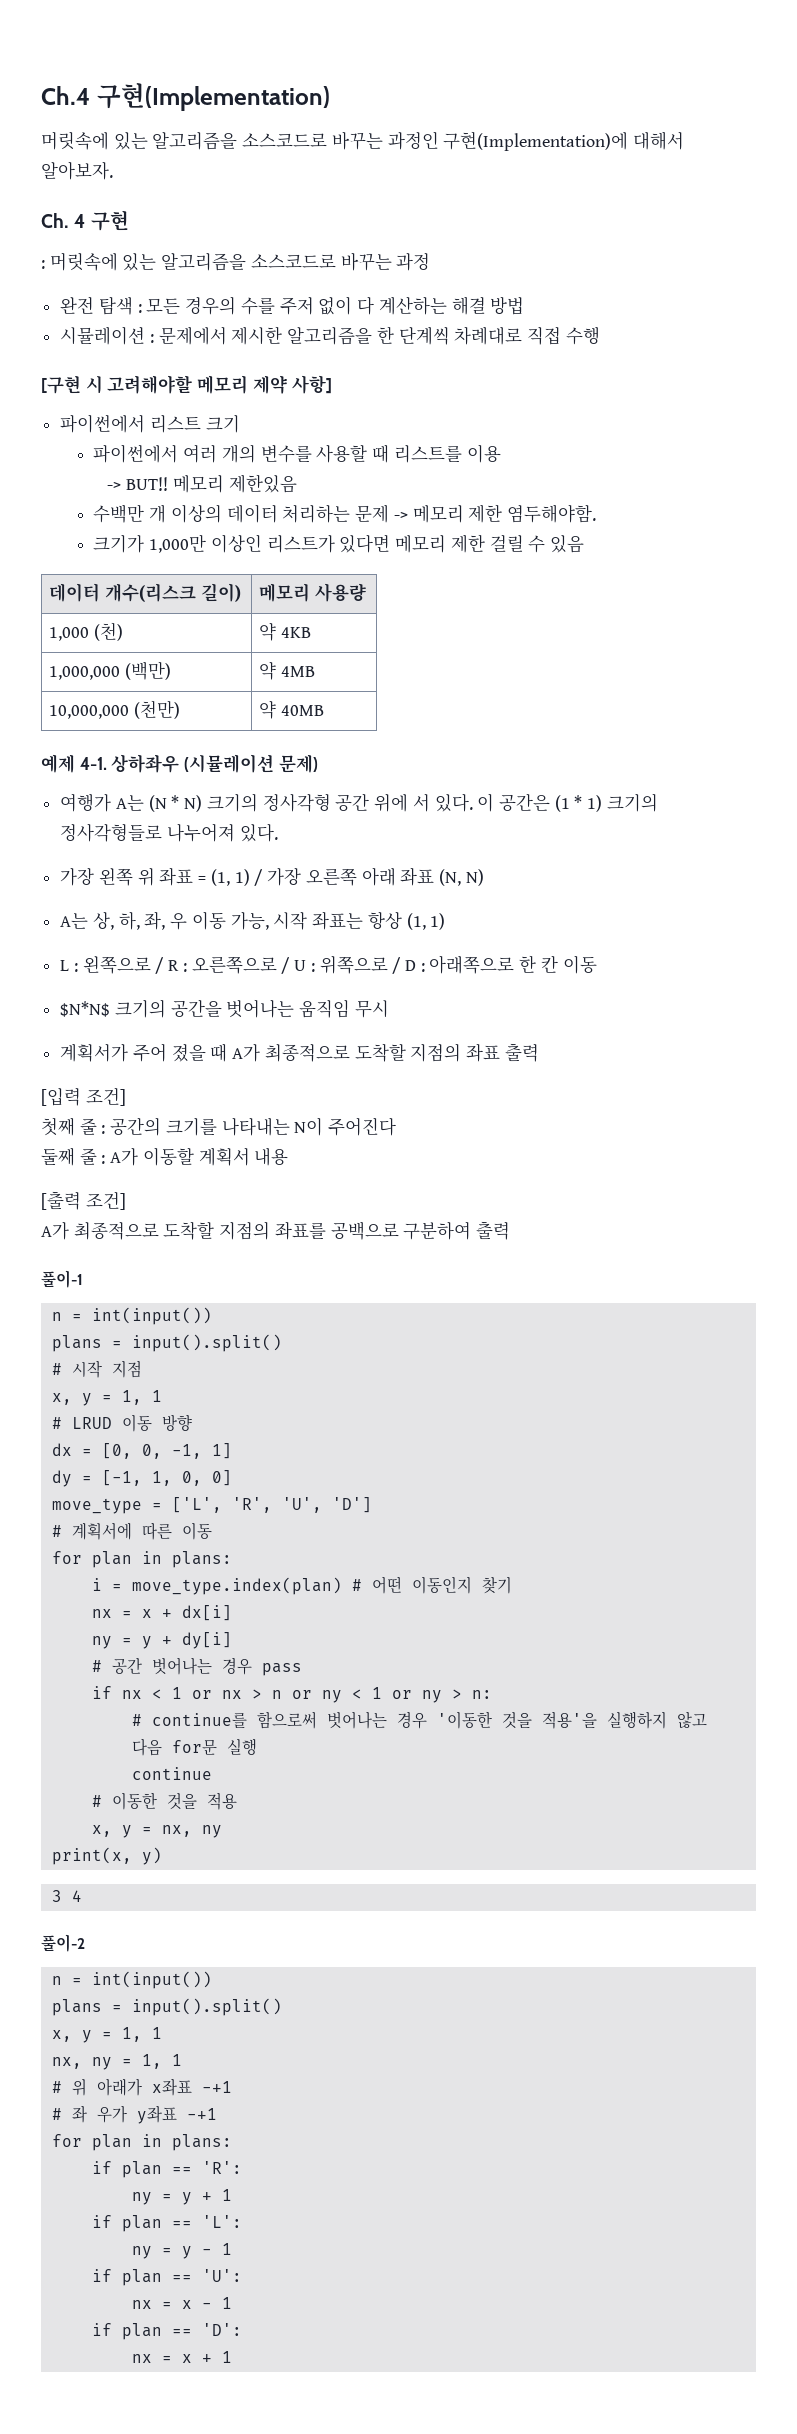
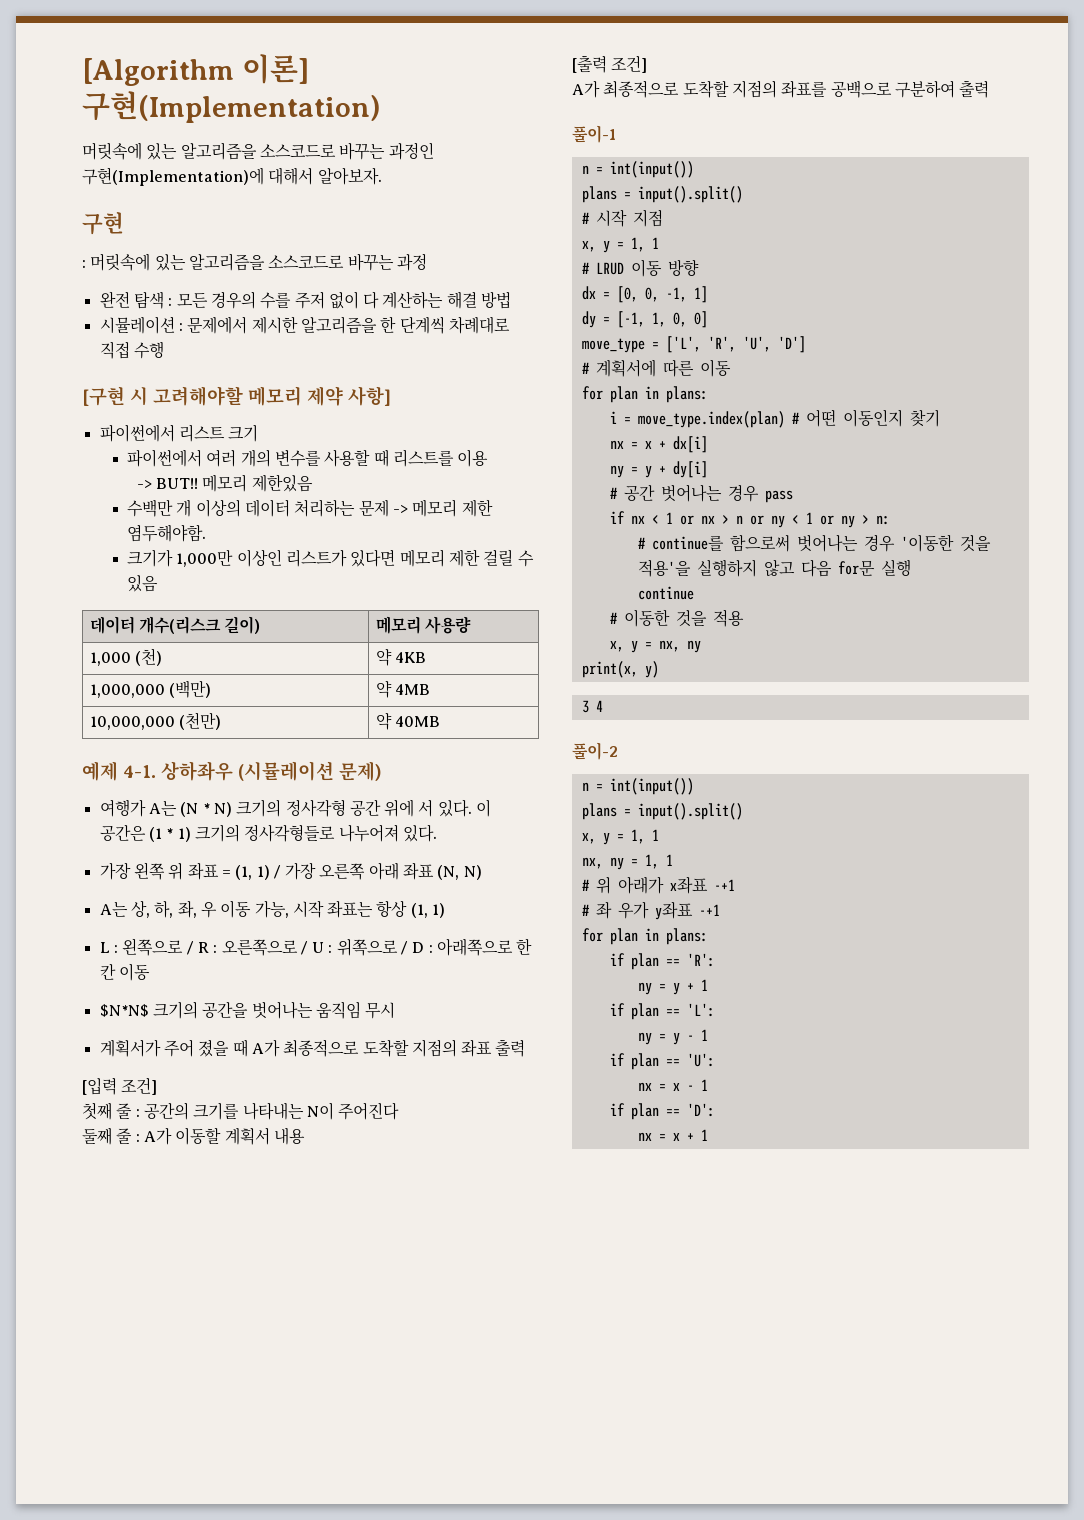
[41,86,90,105] Ch.4 -> [82,54,309,86] [Algorithm 이론]
[41,213,86,228] Ch. 4 -> (382, 176) none

